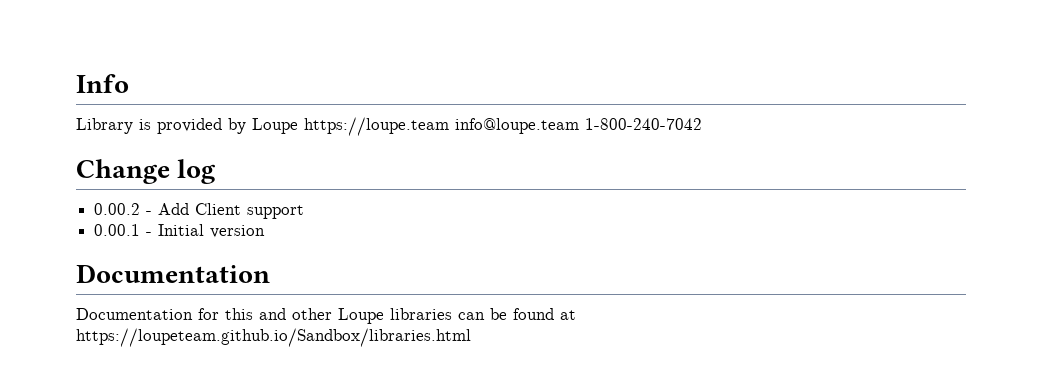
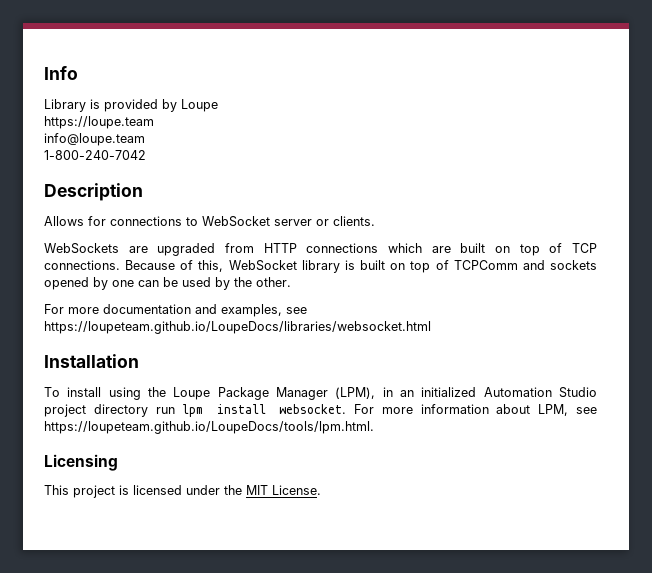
(298, 126) none -> (218, 105) //
(449, 126) none -> (154, 122) //
(579, 126) none -> (145, 139) //
[76,159,217,184] [94,203,305,219] [94,224,266,238] [76,264,270,283] [76,308,576,324] [76,328,471,347] Change log // 0.00.2 - Add Client support // 0.00.1 - Initial version // Documentation // Documentation for this and other Loupe libraries can be found at https://loupeteam.github.io/Sandbox/libraries.html -> [44,183,143,201] [44,216,375,227] [44,243,598,256] [44,260,597,273] [44,277,291,290] [44,304,307,317] [44,321,431,334] [44,354,139,368] [44,387,597,400] [44,404,597,417] [44,421,374,434] [44,454,118,471] [44,485,321,498] Description // Allows for connections to WebSocket server or clients. // WebSockets are upgraded from HTTP connections which are built on top of TCP connections. Because of this, WebSocket library is built on top of TCPComm and sockets opened by one can be used by the other. // For more documentation and examples, see https://loupeteam.github.io/LoupeDocs/libraries/websocket.html // Installation // To install using the Loupe Package Manager (LPM), in an initialized Automation Studio project directory run lpm install websocket. For more information about LPM, see https://loupeteam.github.io/LoupeDocs/tools/lpm.html. // Licensing // This project is licensed under the MIT License.

